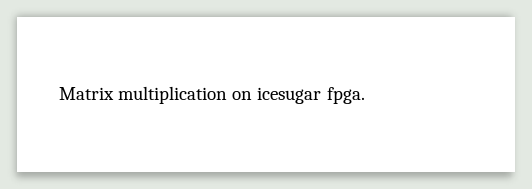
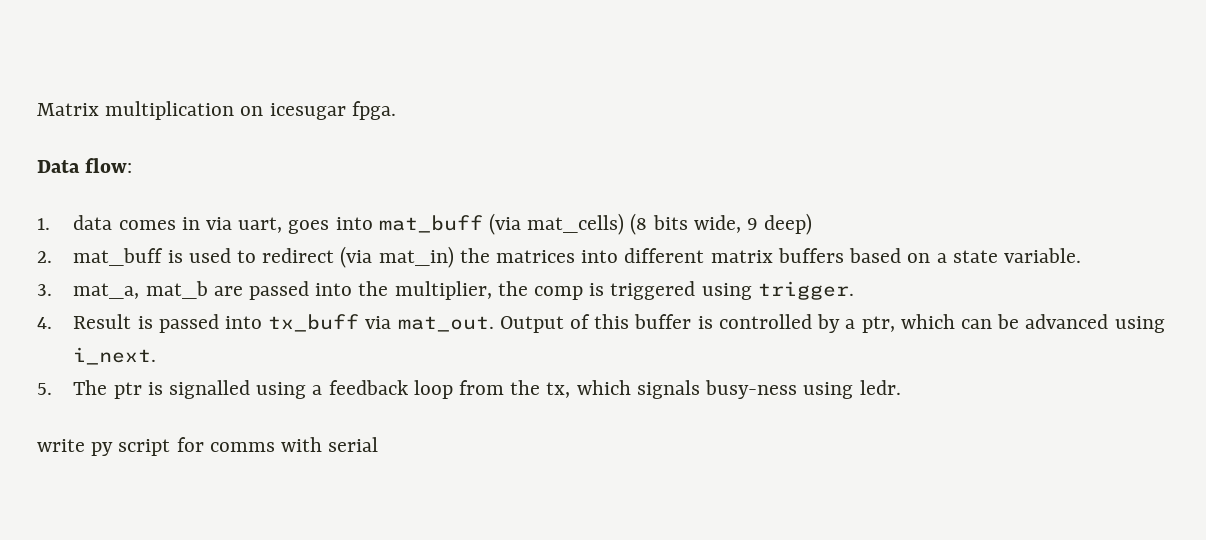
(365, 95) none -> [37,158,133,173] [37,213,813,235] [37,246,1081,268] [37,281,854,300] [37,314,1165,333] [73,347,157,365] [37,380,901,399] [37,437,379,456] // Data flow: // 1. data comes in via uart, goes into mat_buff (via mat_cells) (8 bits wide, 9 deep) // 2. mat_buff is used to redirect (via mat_in) the matrices into different matrix buffers based on a state variable. // 3. mat_a, mat_b are passed into the multiplier, the comp is triggered using trigger. // 4. Result is passed into tx_buff via mat_out. Output of this buffer is controlled by a ptr, which can be advanced using i_next. // 5. The ptr is signalled using a feedback loop from the tx, which signals busy-ness using ledr. // write py script for comms with serial

